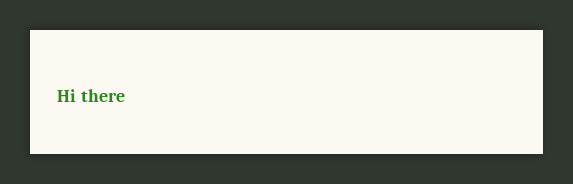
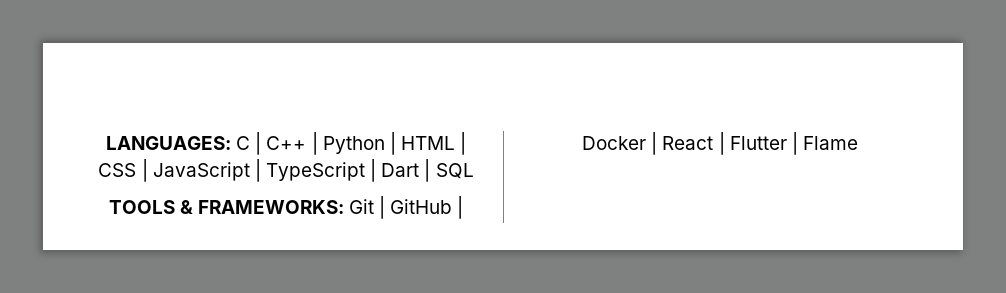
[57,89,125,102] Hi there -> [105,132,467,155] [98,159,474,182] [108,196,464,219] [582,132,858,155] LANGUAGES: C | C++ | Python | HTML | CSS | JavaScript | TypeScript | Dart | SQL // TOOLS & FRAMEWORKS: Git | GitHub | Docker | React | Flutter | Flame

